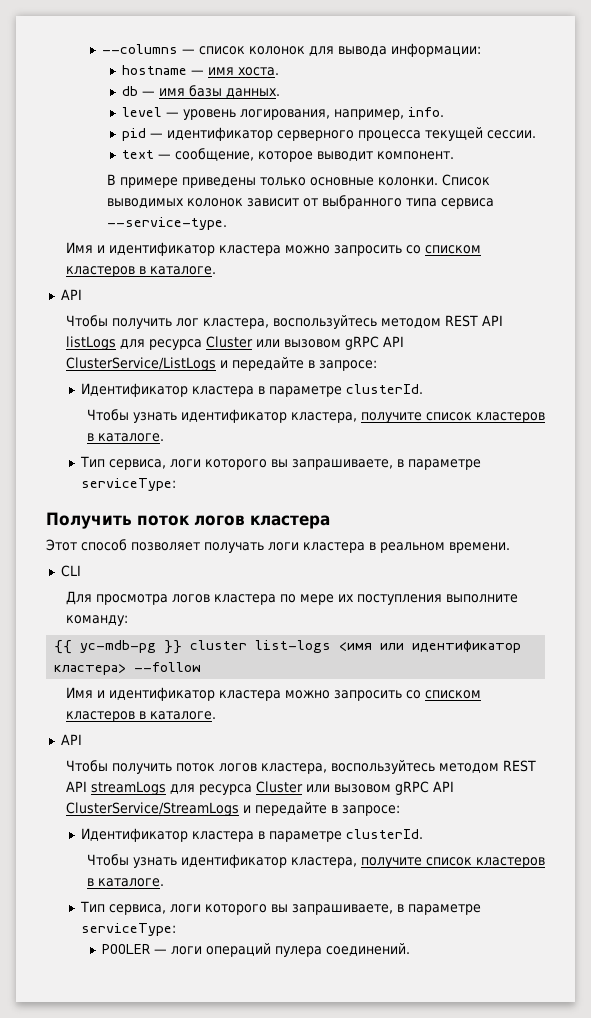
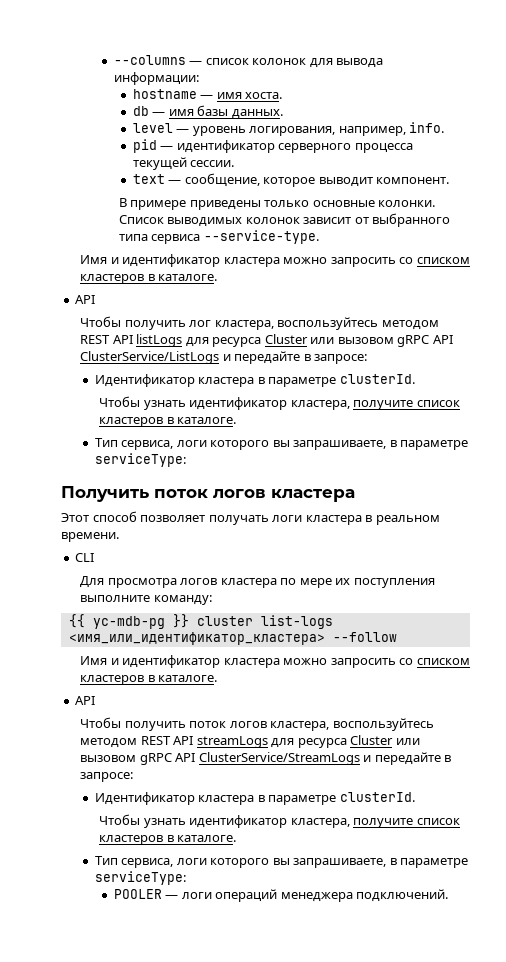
[339,640,522,653] [54,664,127,675] <имя или идентификатор кластера> -> [68,632,325,645] <имя_или_идентификатор_кластера>
[274,943,410,957] пулера соединений. -> [280,889,449,902] менеджера подключений.

